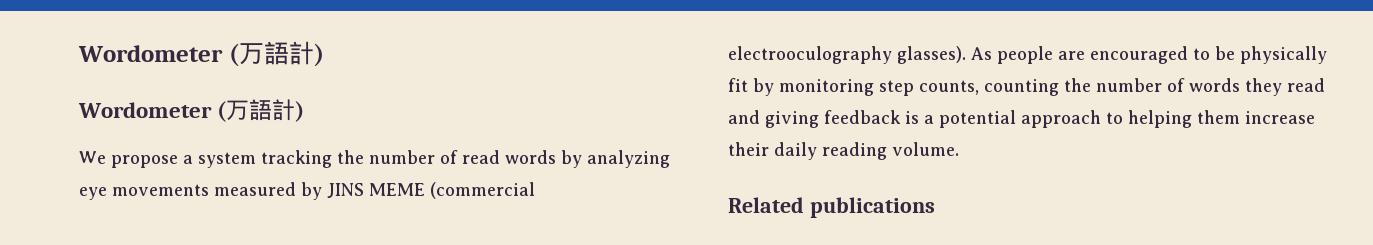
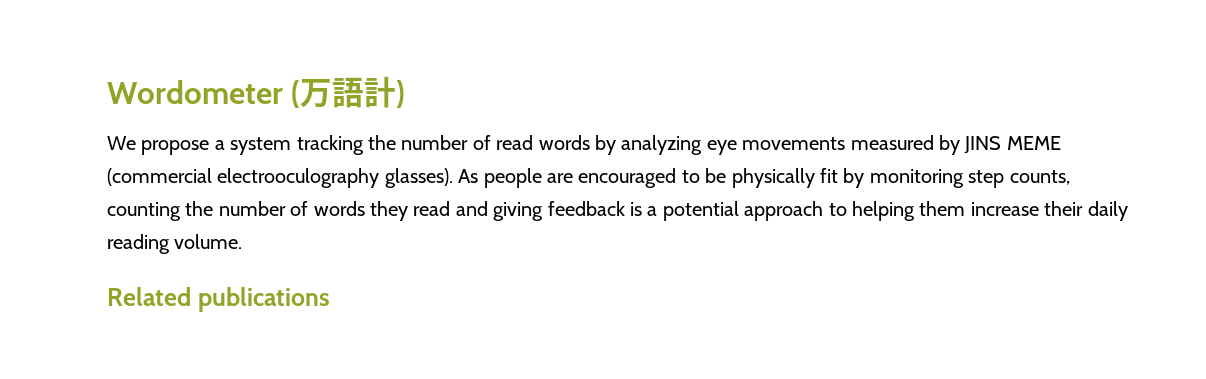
[78,41,324,67] [78,99,305,122] Wordometer (万語計) // Wordometer (万語計) -> [107,76,406,108] Wordometer (万語計)

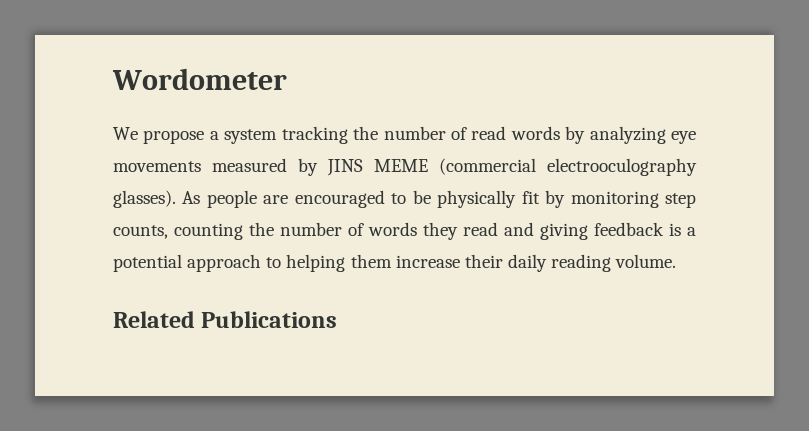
[291,76,406,108] (万語計) -> (287, 79) none
[197,287,330,312] publications -> [201,311,338,328] Publications

